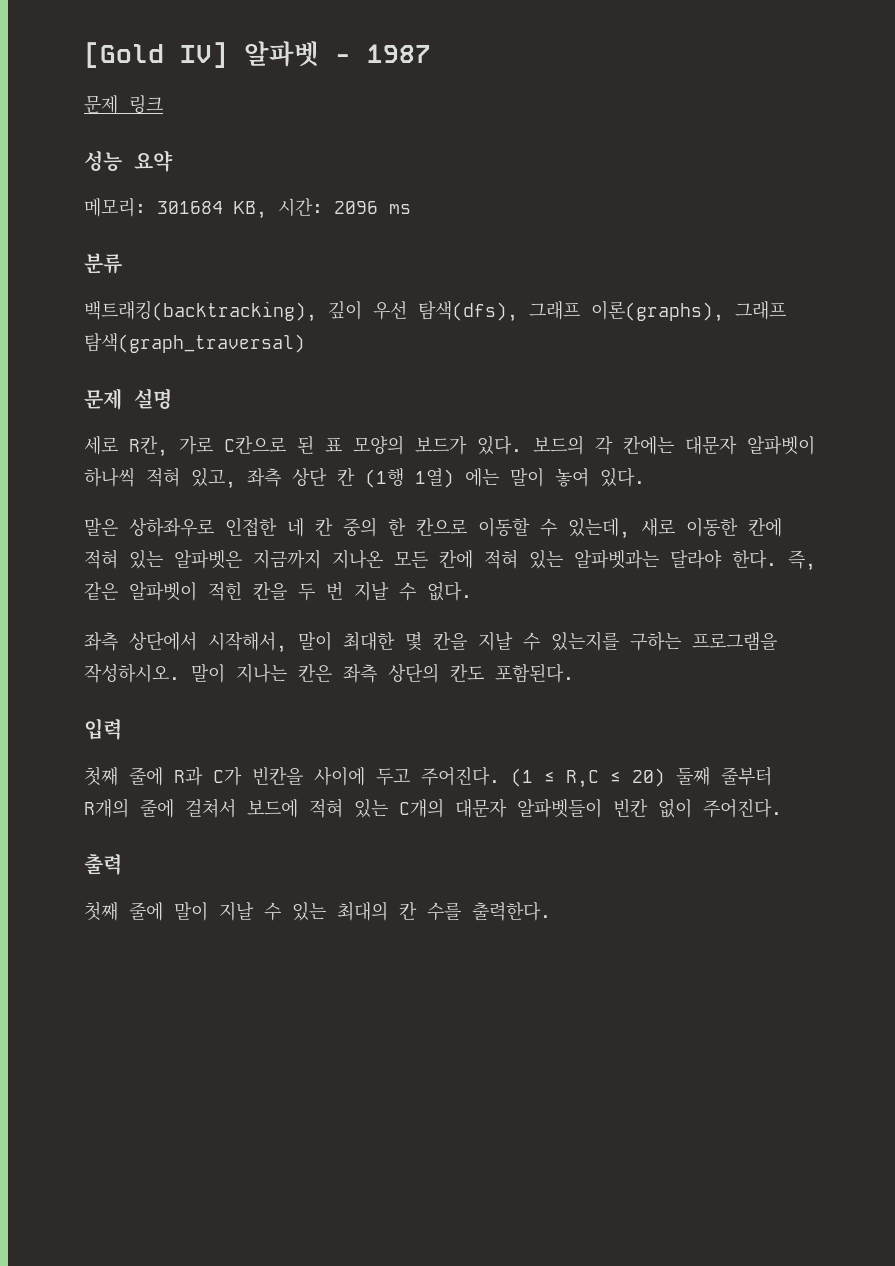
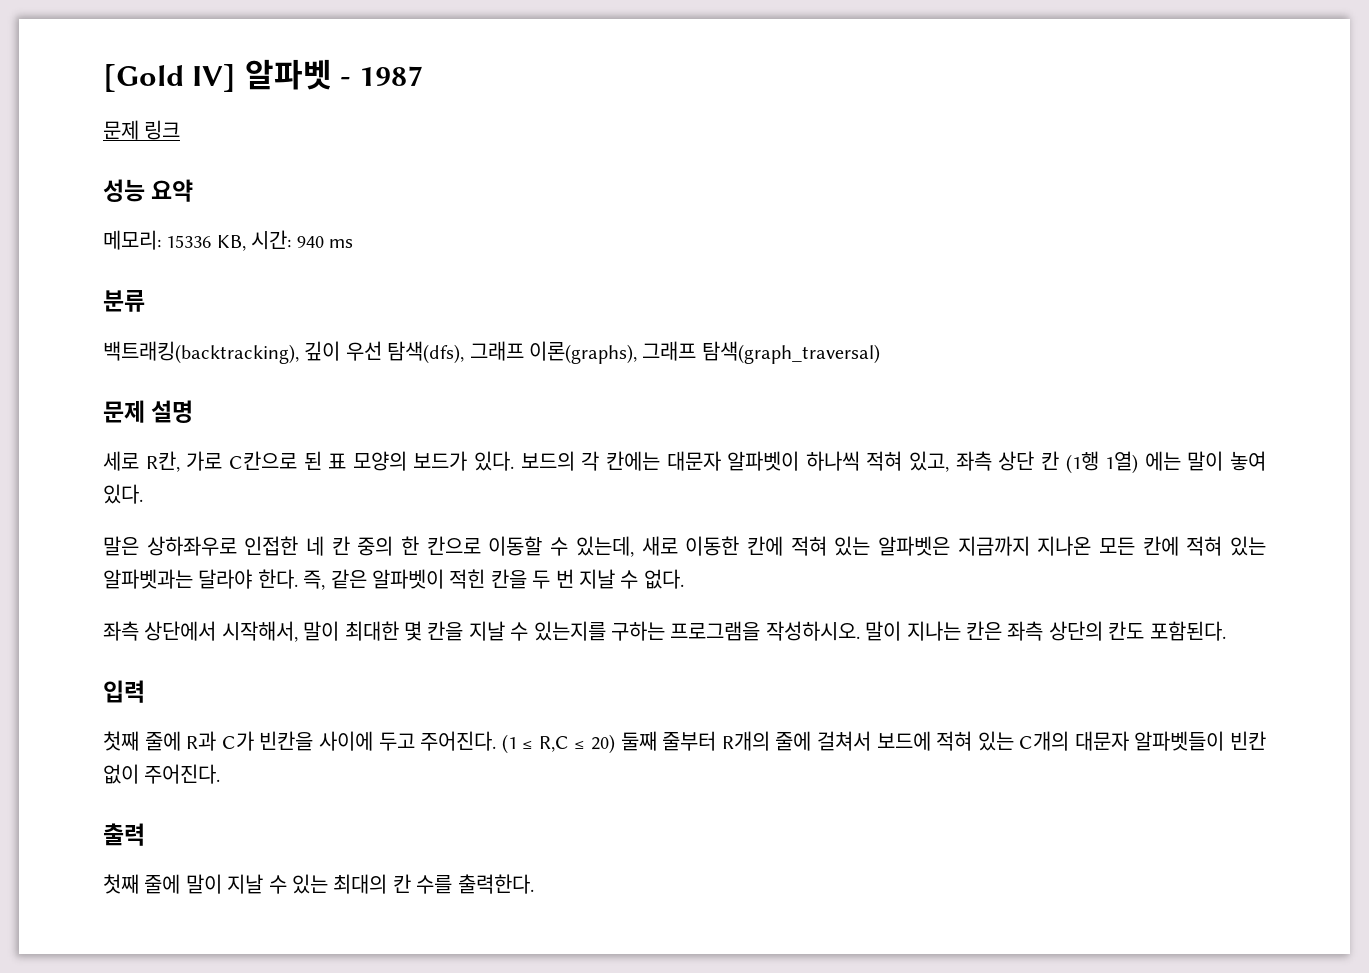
[157,201,223,214] 301684 -> [166,235,212,248] 15336
[334,201,378,214] 2096 -> [296,236,324,248] 940

